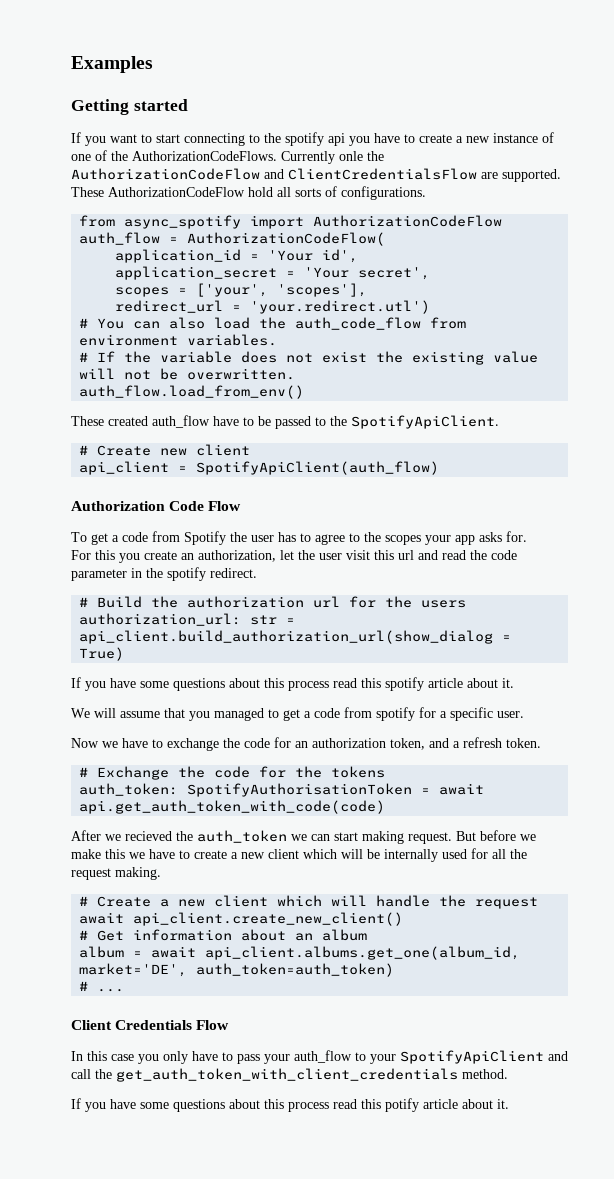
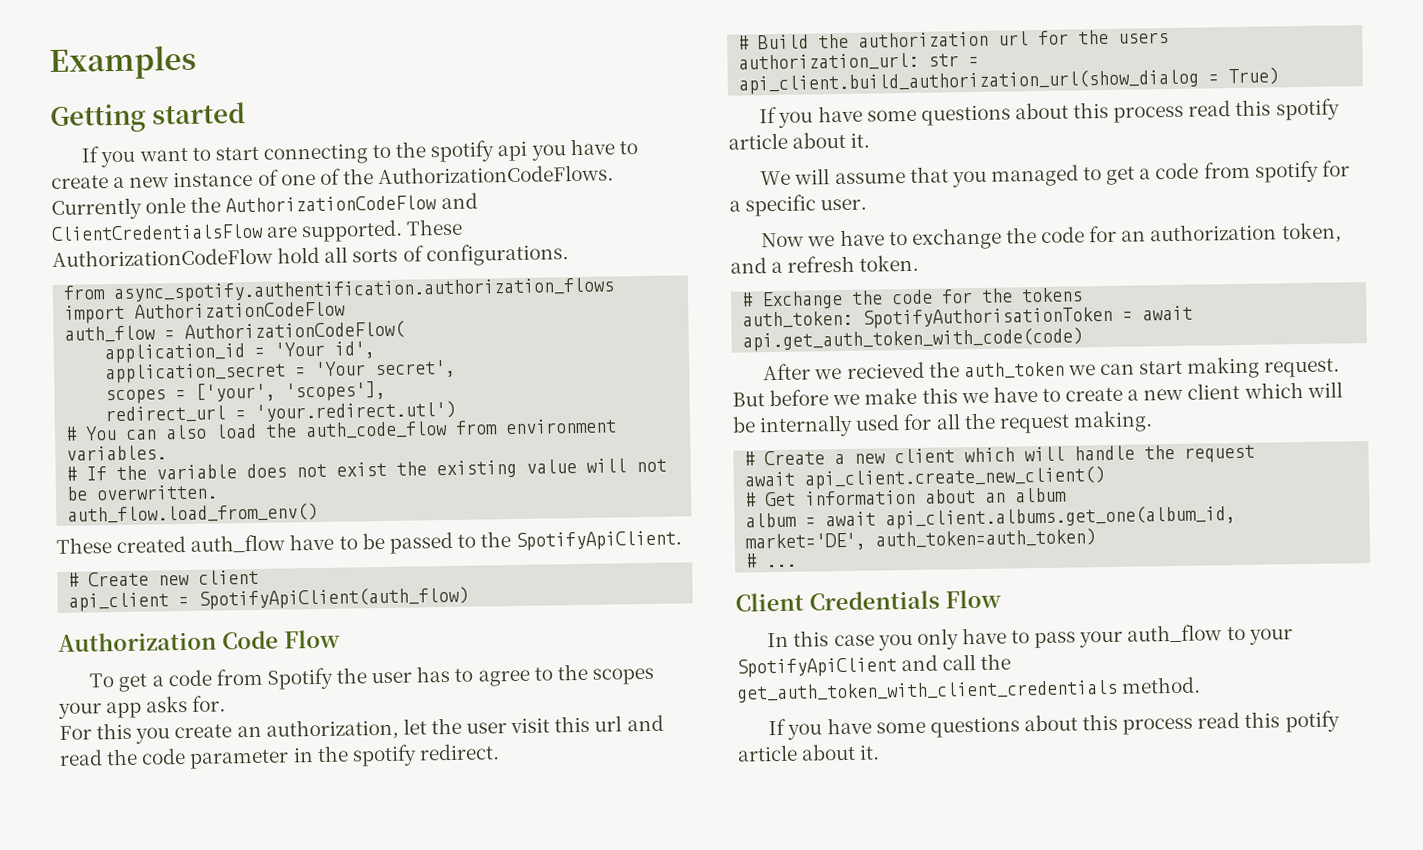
[124,215,242,229] async_spotify -> [113,277,616,304] async_spotify.authentification.authorization_flows

